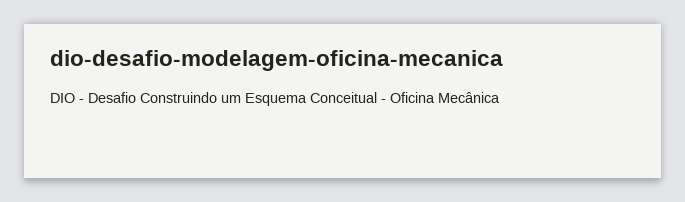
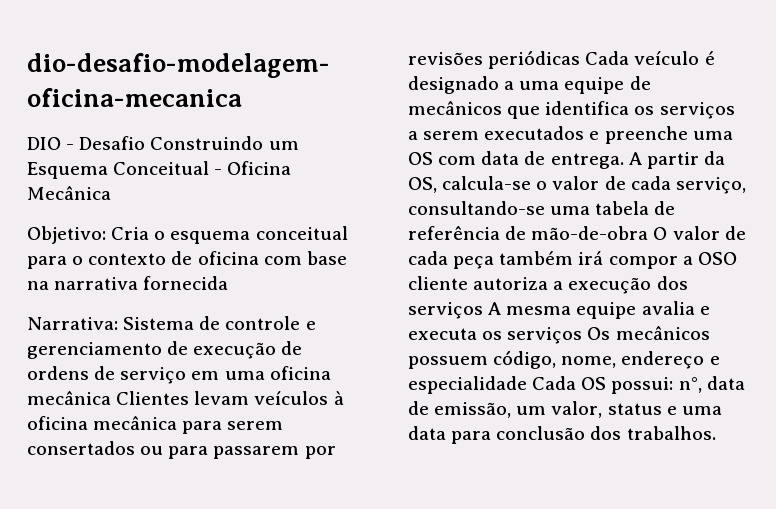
(500, 97) none -> [27,226,348,244] [27,251,347,269] [27,276,229,290] [27,316,316,330] [27,341,303,359] [27,366,331,384] [27,391,344,405] [27,416,284,434] [27,441,336,459] [408,50,715,69] [408,76,651,94] [408,101,735,119] [408,126,733,144] [408,151,725,169] [408,176,746,194] [408,201,676,215] [408,226,746,240] [408,251,737,269] [408,276,688,294] [408,301,710,319] [408,326,710,344] [408,350,720,369] [408,376,745,394] [408,401,722,418] [408,426,716,444] // Objetivo: Cria o esquema conceitual para o contexto de oficina com base na narrativa fornecida // Narrativa: Sistema de controle e gerenciamento de execução de ordens de serviço em uma oficina mecânica Clientes levam veículos à oficina mecânica para serem consertados ou para passarem por revisões periódicas Cada veículo é designado a uma equipe de mecânicos que identifica os serviços a serem executados e preenche uma OS com data de entrega. A partir da OS, calcula-se o valor de cada serviço, consultando-se uma tabela de referência de mão-de-obra O valor de cada peça também irá compor a OSO cliente autoriza a execução dos serviços A mesma equipe avalia e executa os serviços Os mecânicos possuem código, nome, endereço e especialidade Cada OS possui: n°, data de emissão, um valor, status e uma data para conclusão dos trabalhos.

